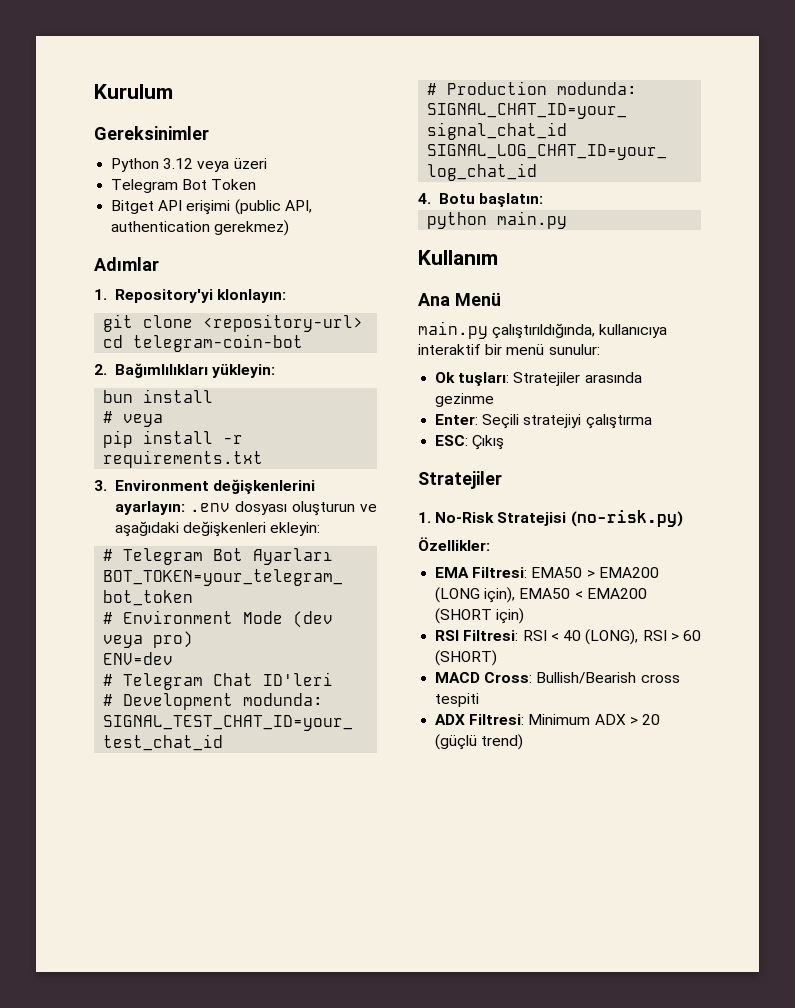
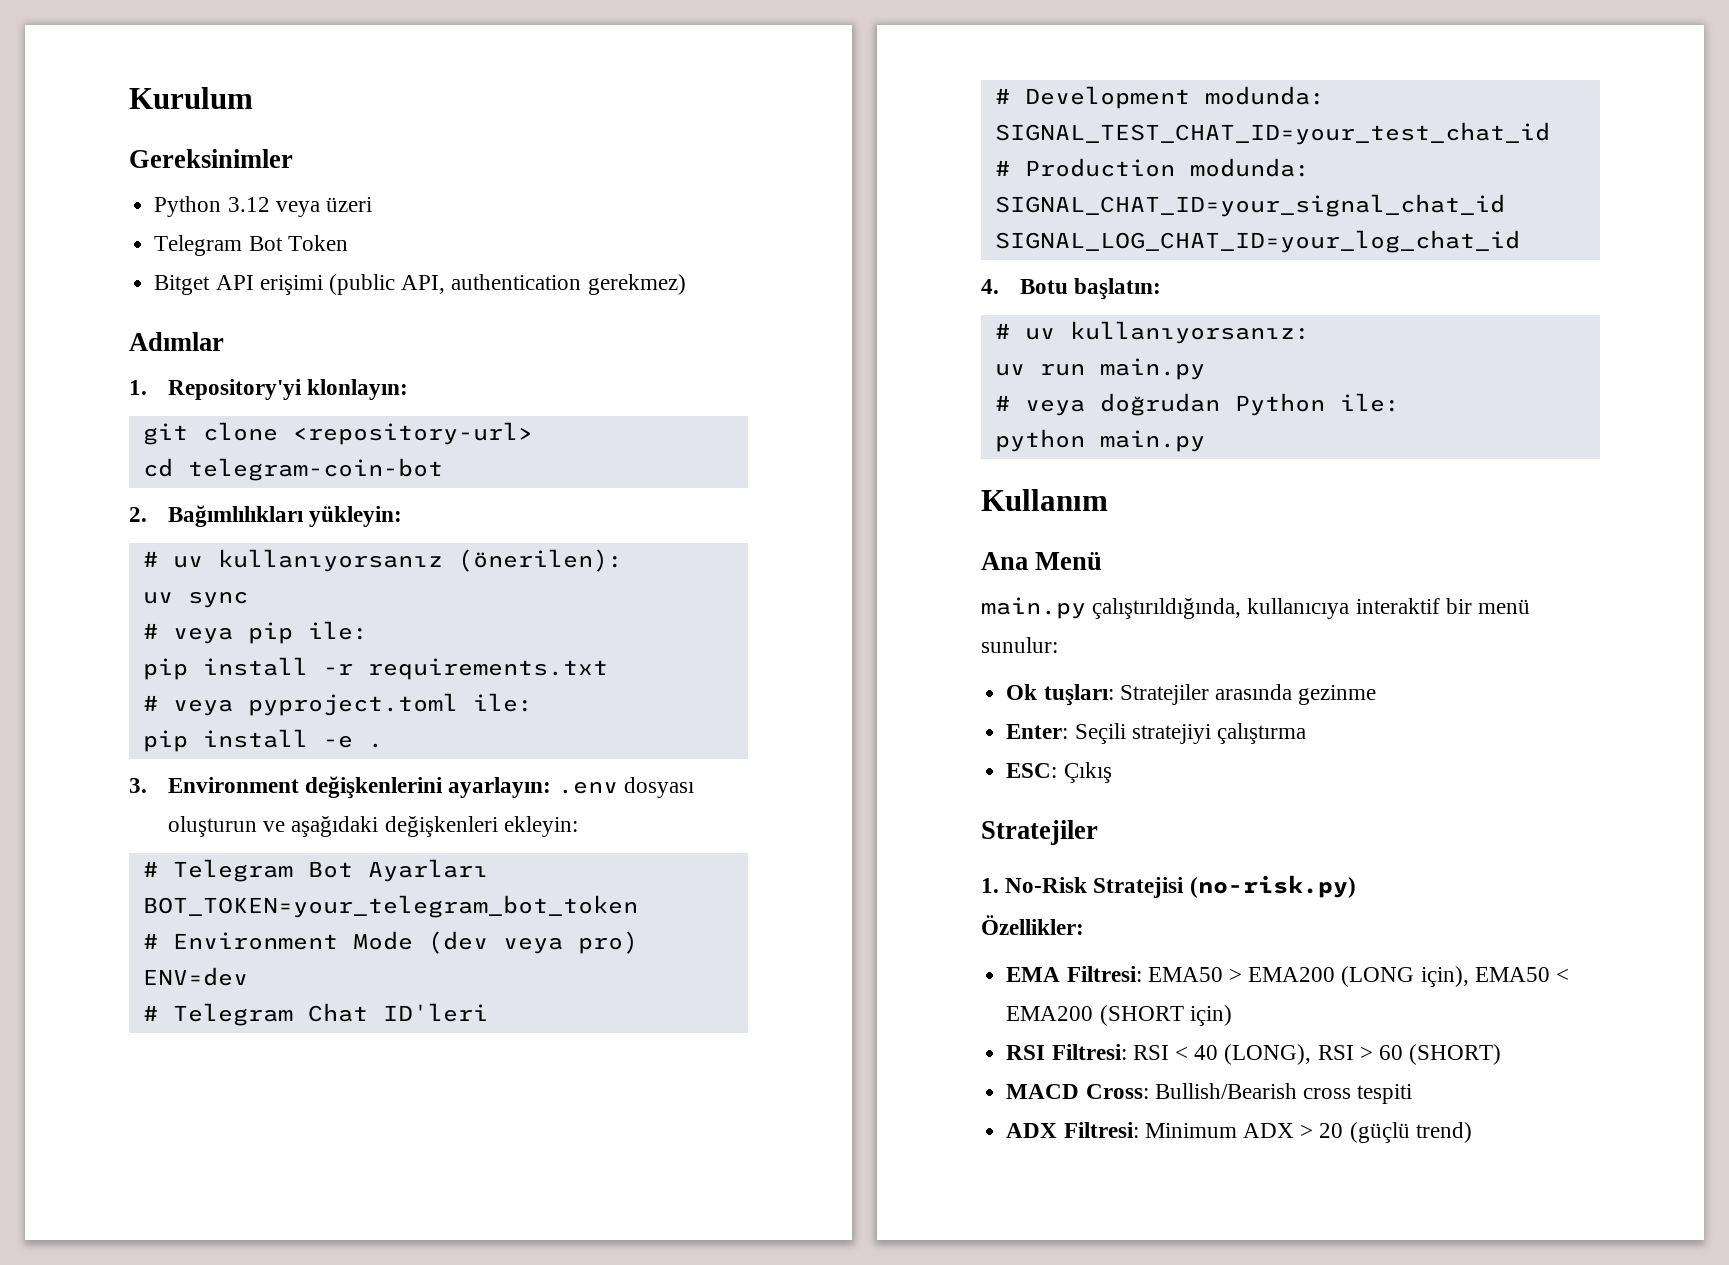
[103,389,214,403] [103,411,164,427] bun install // # veya -> [142,549,623,572] [142,591,248,608] [142,621,368,644] # uv kullanıyorsanız (önerilen): // uv sync // # veya pip ile:
(264, 459) none -> [142,693,533,716] [142,729,383,752] // # veya pyproject.toml ile: // pip install -e .
(543, 200) none -> [994,321,1310,344] [994,358,1205,380] [994,393,1400,416] // # uv kullanıyorsanız: // uv run main.py // # veya doğrudan Python ile:

